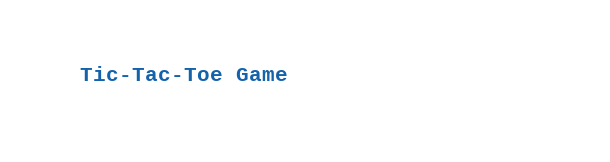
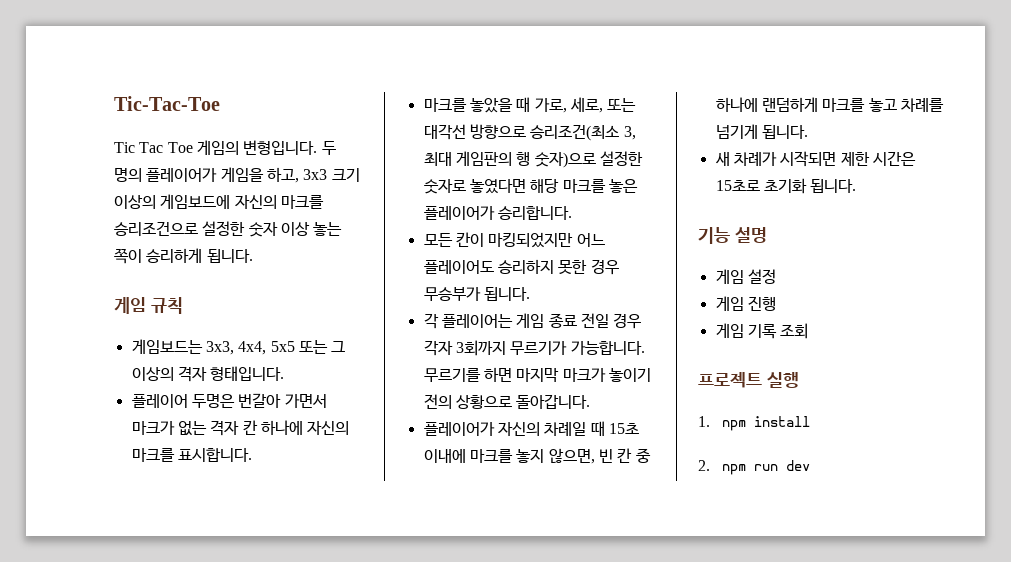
[236,68,288,81] Game -> [114,140,336,155] [114,167,360,183] [114,194,324,209] [114,221,343,237] [114,248,253,264] [114,297,183,314] [131,339,346,355] [131,366,285,382] [131,393,327,408] [131,420,350,436] [131,448,252,462] [423,97,637,113] [423,124,636,141] [423,151,643,168] [423,179,638,194] [423,206,572,220] [423,232,605,248] [423,259,619,275] [423,287,530,301] [423,313,642,329] [423,340,645,356] [423,367,651,382] [423,394,591,409] [423,421,639,436] [423,448,651,464] [715,97,944,112] [715,124,808,139] [714,151,916,167] [715,178,857,194] [698,227,767,244] [715,269,776,284] [715,296,776,311] [715,323,809,339] [698,372,799,388] [698,416,811,431] [698,460,811,475] // Tic Tac Toe 게임의 변형입니다. 두 명의 플레이어가 게임을 하고, 3x3 크기 이상의 게임보드에 자신의 마크를 승리조건으로 설정한 숫자 이상 놓는 쪽이 승리하게 됩니다. // 게임 규칙 // 게임보드는 3x3, 4x4, 5x5 또는 그 이상의 격자 형태입니다. // 플레이어 두명은 번갈아 가면서 마크가 없는 격자 칸 하나에 자신의 마크를 표시합니다. // 마크를 놓았을 때 가로, 세로, 또는 대각선 방향으로 승리조건(최소 3, 최대 게임판의 행 숫자)으로 설정한 숫자로 놓였다면 해당 마크를 놓은 플레이어가 승리합니다. // 모든 칸이 마킹되었지만 어느 플레이어도 승리하지 못한 경우 무승부가 됩니다. // 각 플레이어는 게임 종료 전일 경우 각자 3회까지 무르기가 가능합니다. 무르기를 하면 마지막 마크가 놓이기 전의 상황으로 돌아갑니다. // 플레이어가 자신의 차례일 때 15초 이내에 마크를 놓지 않으면, 빈 칸 중 하나에 랜덤하게 마크를 놓고 차례를 넘기게 됩니다. // 새 차례가 시작되면 제한 시간은 15초로 초기화 됩니다. // 기능 설명 // 게임 설정 // 게임 진행 // 게임 기록 조회 // 프로젝트 실행 // 1. npm install // 2. npm run dev

